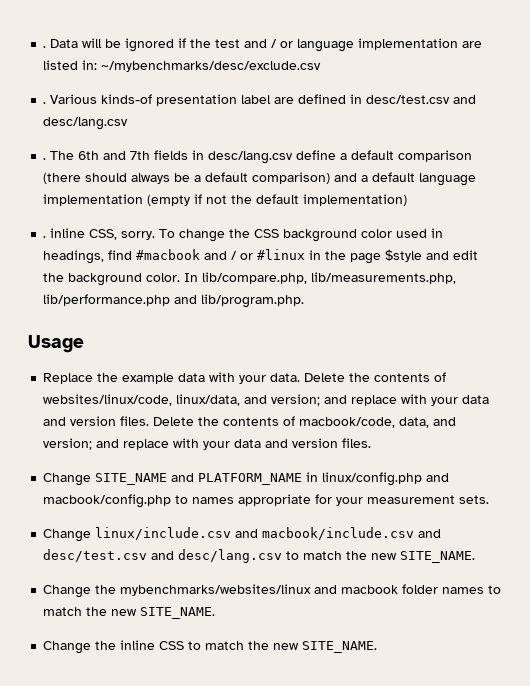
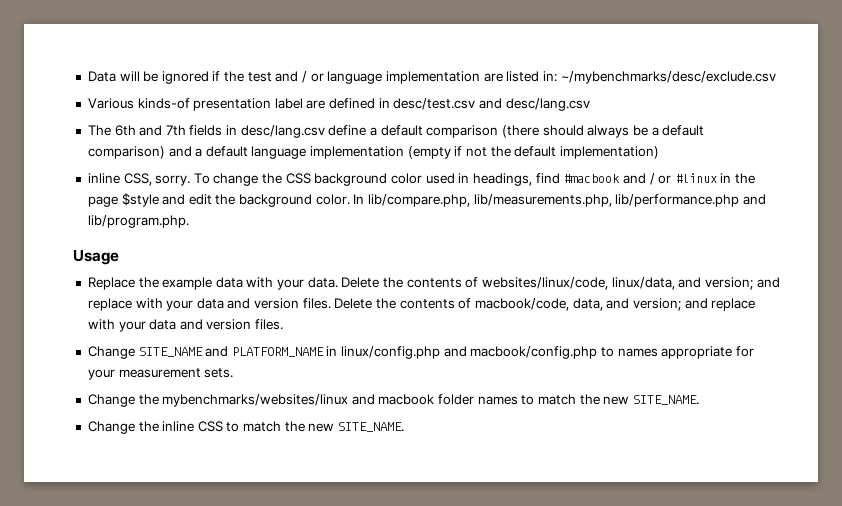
[43,46,47,48] . -> (87, 76) none
[43,102,47,104] . -> (776, 77) none
[43,158,47,160] . -> (590, 104) none
[43,236,47,238] . -> (659, 152) none
[43,527,442,542] [43,549,476,563] // Change linux/include.csv and macbook/include.csv and desc/test.csv and desc/lang.csv to match the new SITE_NAME. -> (234, 373) none

